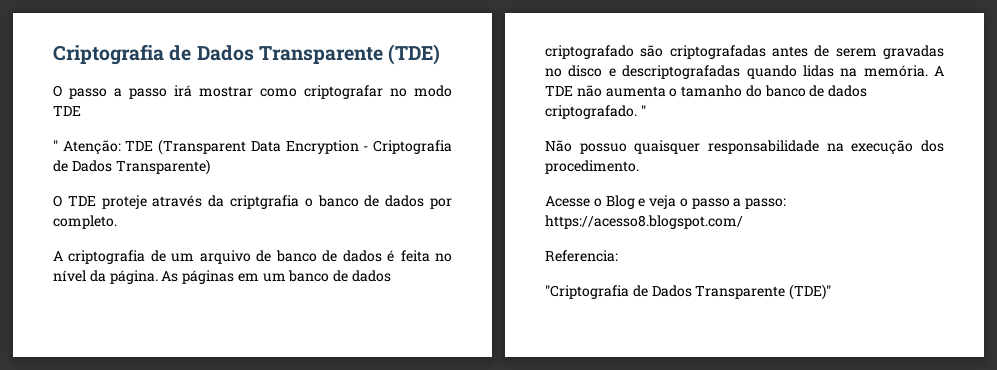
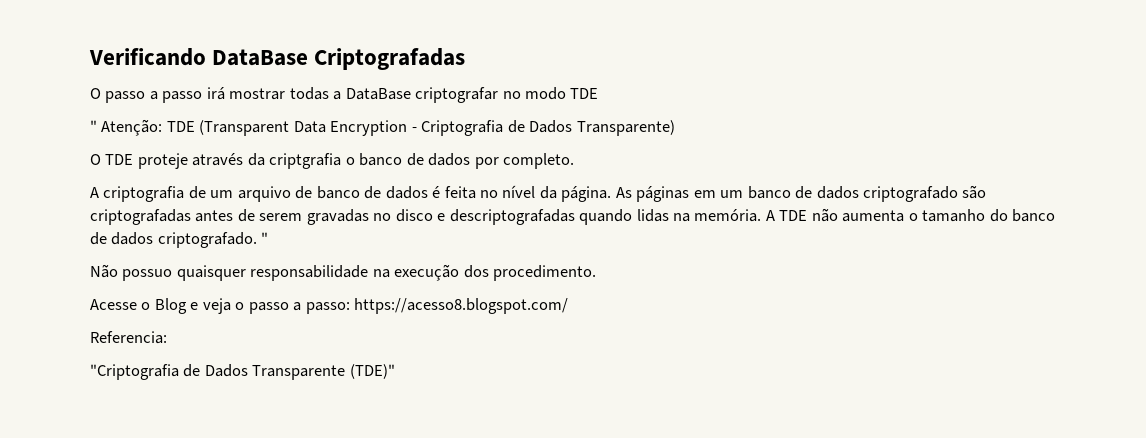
[53,44,441,65] Criptografia de Dados Transparente (TDE) -> [89,48,466,70] Verificando DataBase Criptografadas
[260,88,297,97] como -> [289,87,411,100] todas a DataBase

